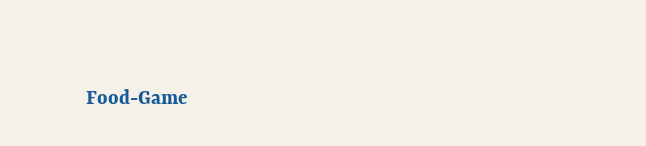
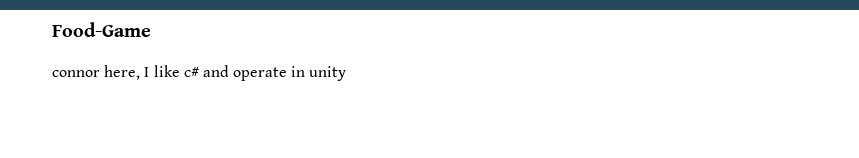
(187, 96) none -> [52,65,347,81] // connor here, I like c# and operate in unity

